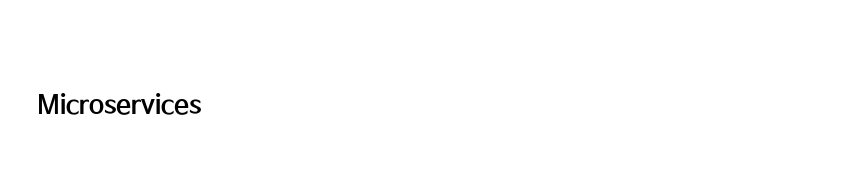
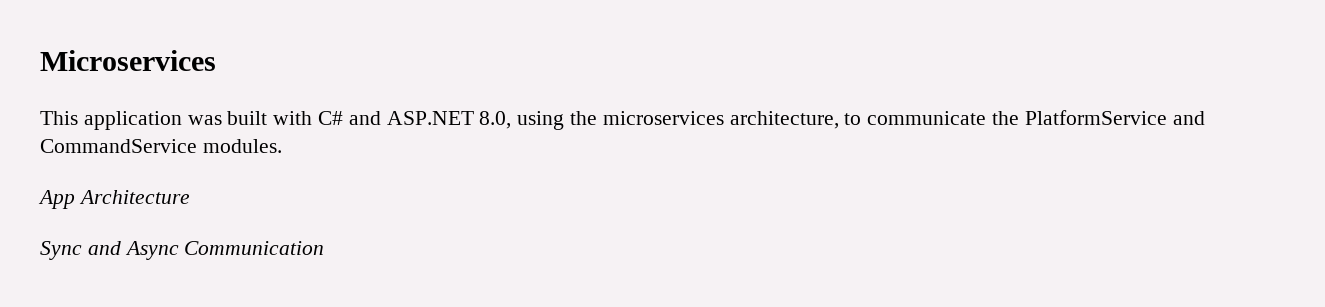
(201, 104) none -> [40,110,1205,130] [40,139,282,153] [38,190,190,209] [40,241,325,260] // This application was built with C# and ASP.NET 8.0, using the microservices architecture, to communicate the PlatformService and CommandService modules. // App Architecture // Sync and Async Communication

